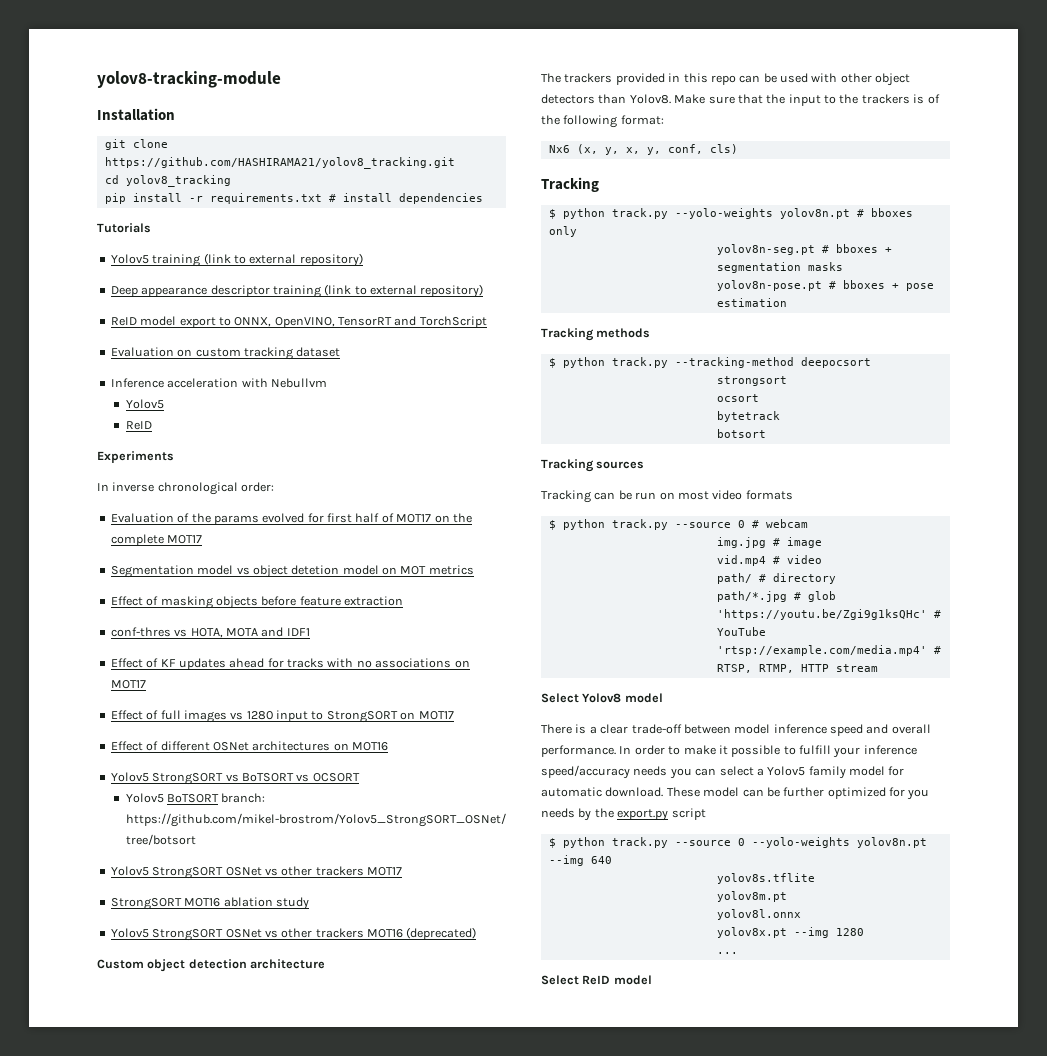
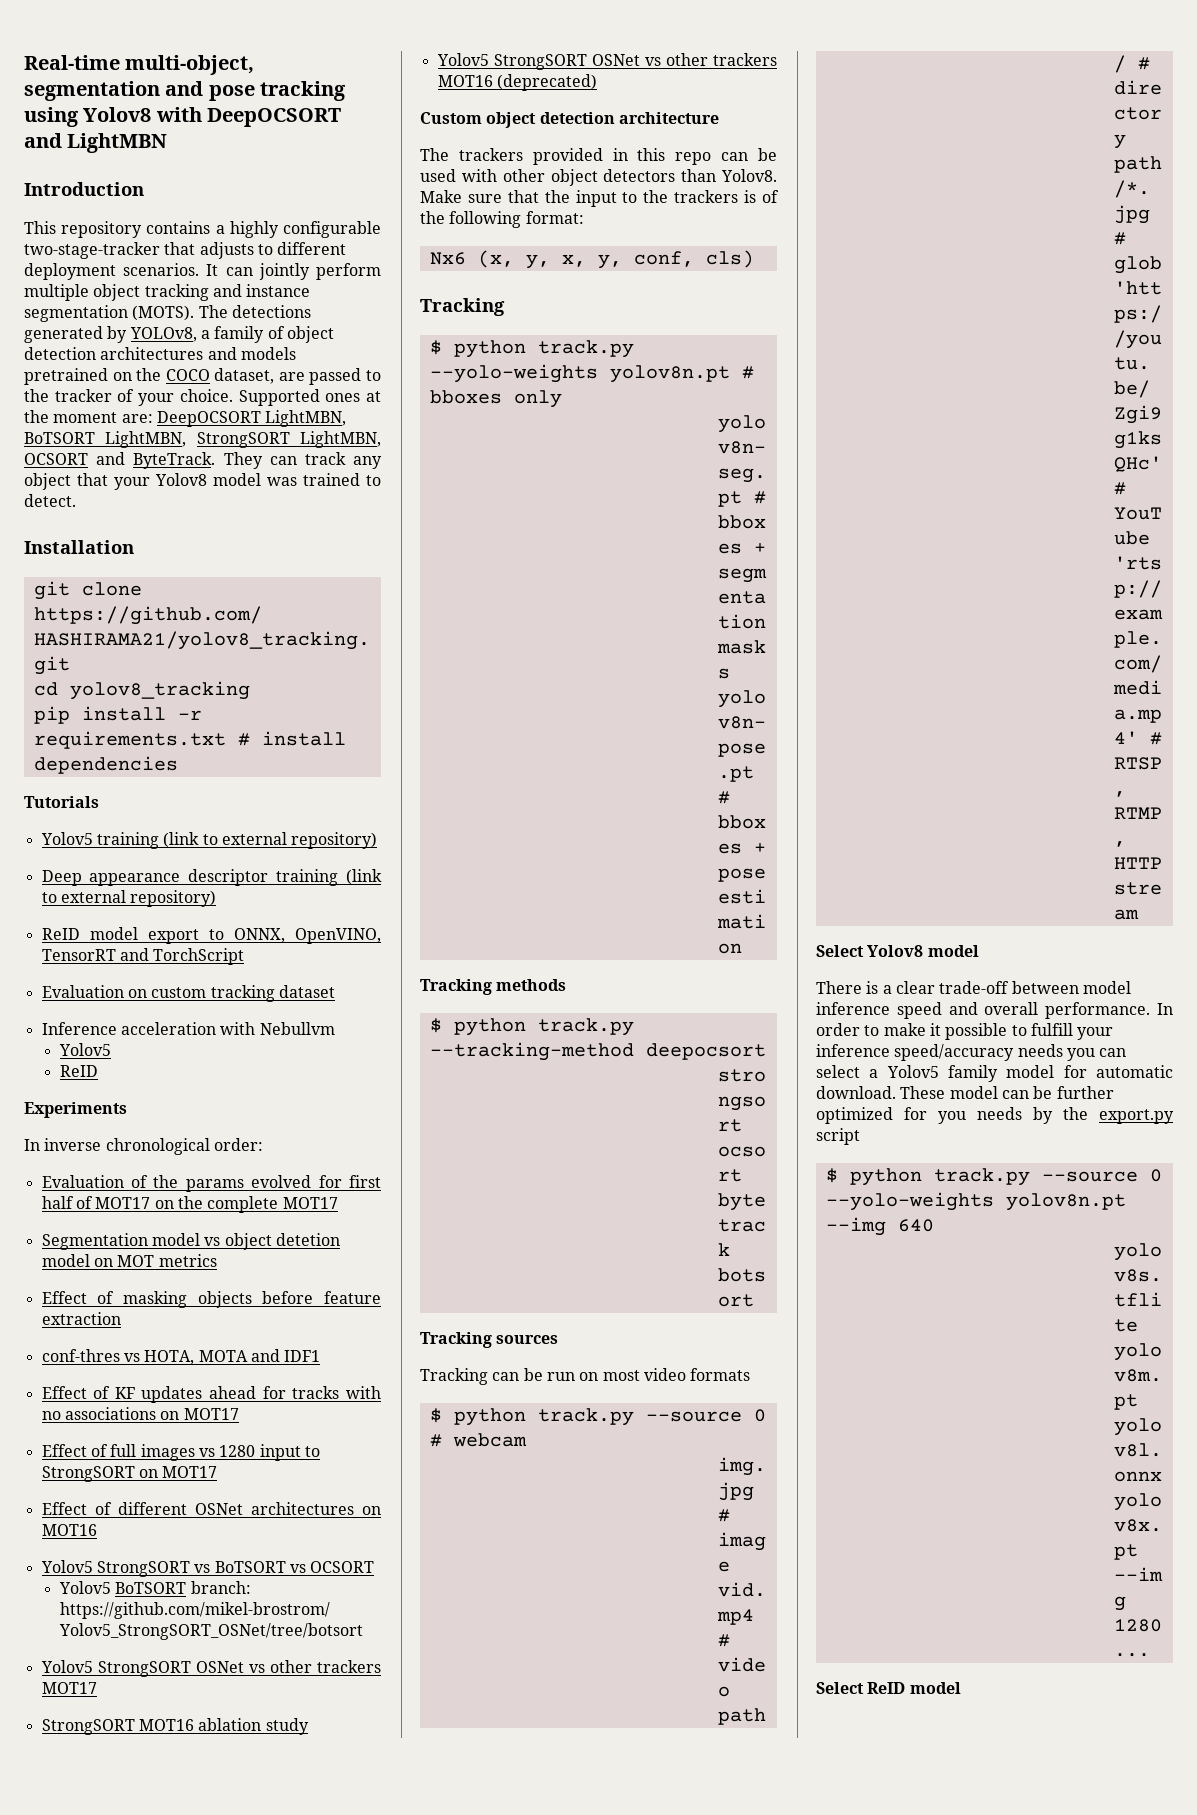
[97,71,281,88] yolov8-tracking-module -> [24,55,255,75] [24,81,347,101] [24,107,342,127] [24,133,168,153] [24,182,144,196] [24,221,382,238] [24,242,347,259] [24,263,382,280] [24,284,311,301] [24,305,311,322] [24,326,334,343] [24,347,296,360] [24,368,381,385] [24,389,381,406] [24,410,347,427] [24,431,381,448] [24,452,382,469] [24,473,381,490] [24,494,76,507] Real-time multi-object, segmentation and pose tracking using Yolov8 with DeepOCSORT and LightMBN // Introduction // This repository contains a highly configurable two-stage-tracker that adjusts to different deployment scenarios. It can jointly perform multiple object tracking and instance segmentation (MOTS). The detections generated by YOLOv8, a family of object detection architectures and models pretrained on the COCO dataset, are passed to the tracker of your choice. Supported ones at the moment are: DeepOCSORT LightMBN, BoTSORT LightMBN, StrongSORT LightMBN, OCSORT and ByteTrack. They can track any object that your Yolov8 model was trained to detect.

